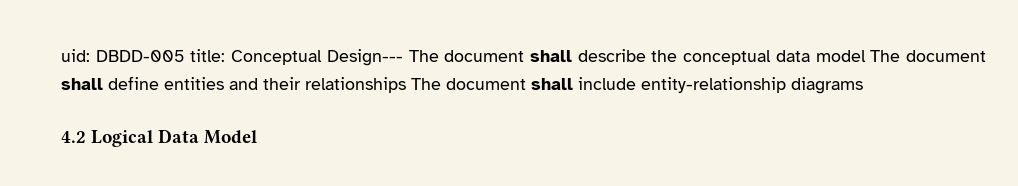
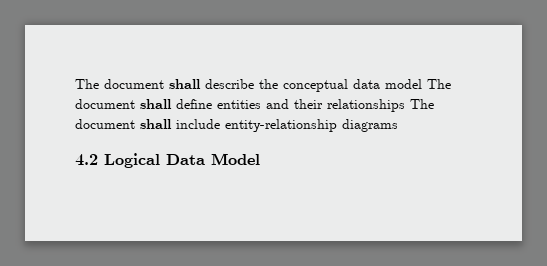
[61,49,403,66] uid: DBDD-005 title: Conceptual Design--- -> (75, 84) none

